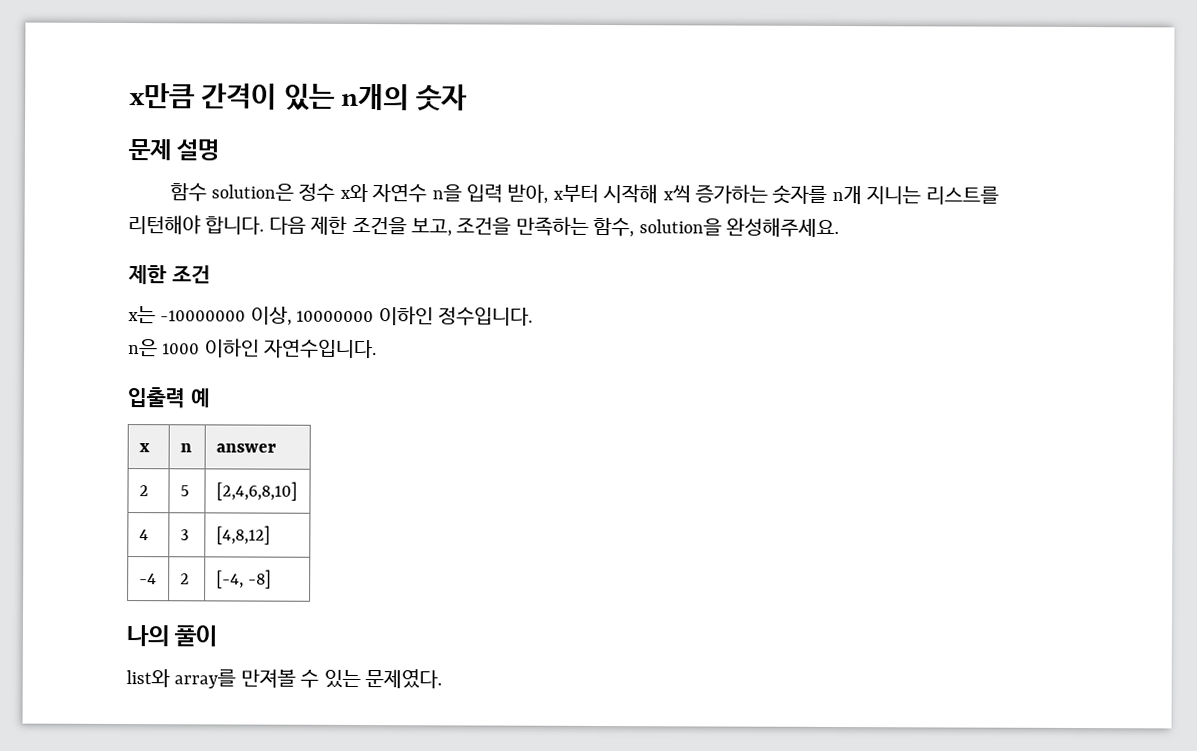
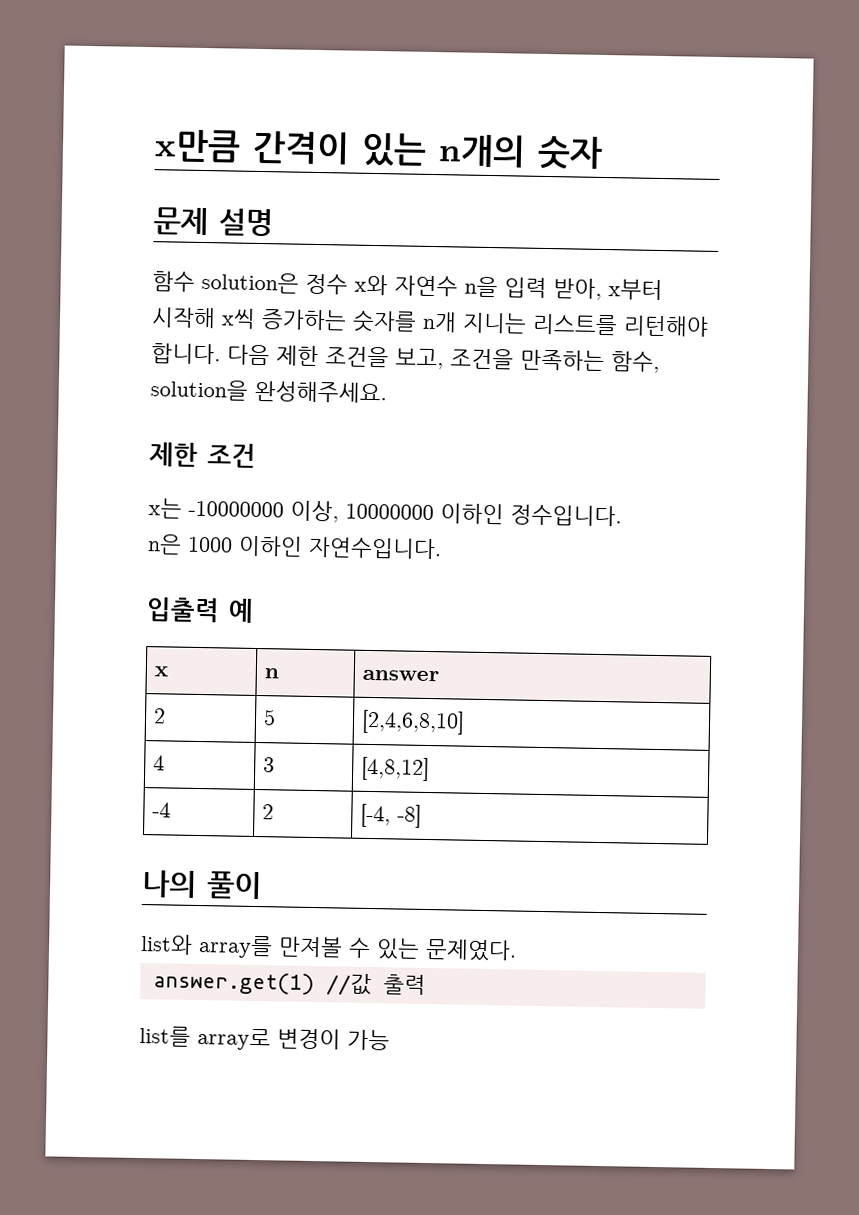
(442, 678) none -> [152,971,426,997] [139,1026,390,1051] // answer.get(1) //값 출력 // list를 array로 변경이 가능

